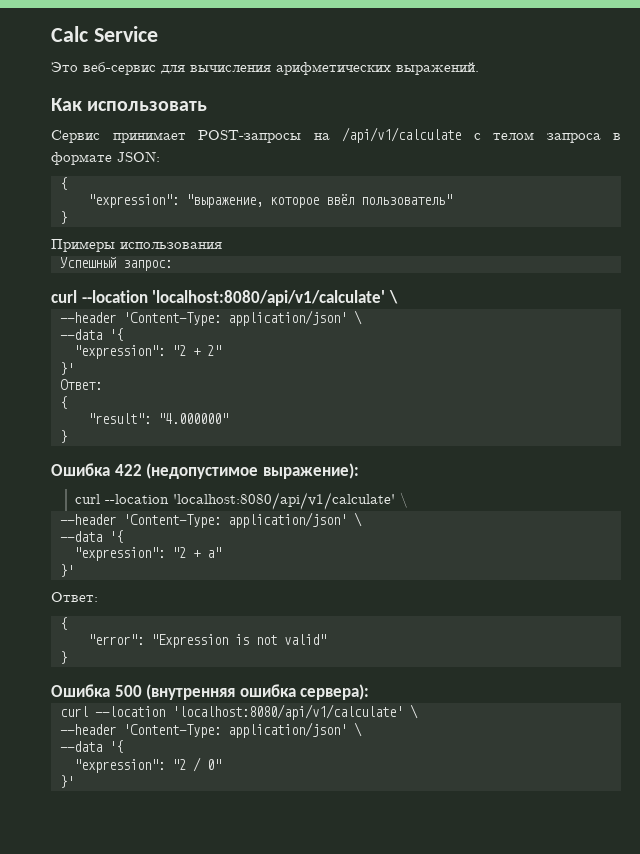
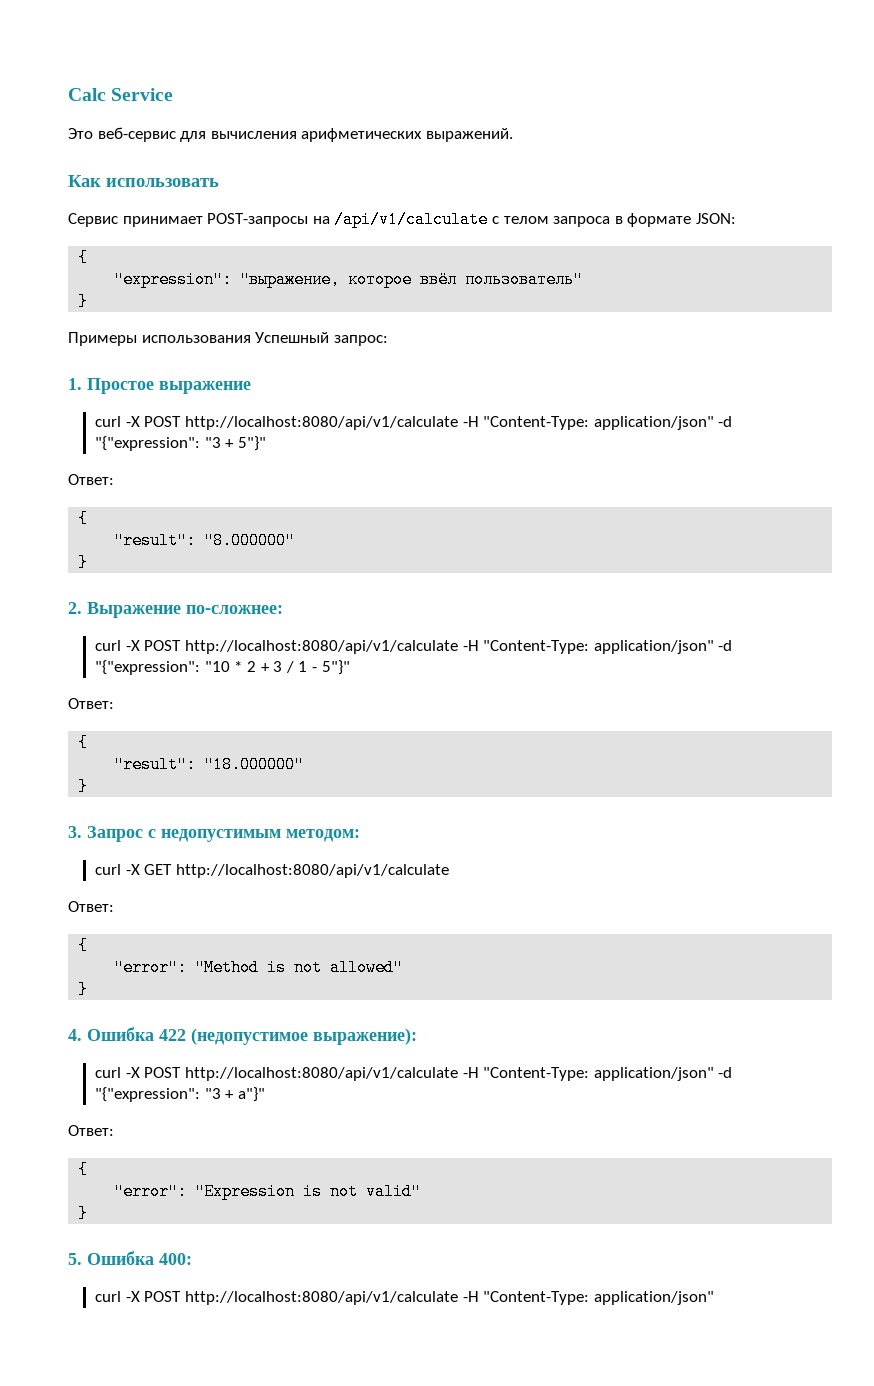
(222, 245) // -> (251, 339) none
[51,290,398,306] [59,310,362,326] [59,328,123,341] [73,345,221,359] [59,362,74,375] [59,379,102,390] [59,396,67,409] [87,413,228,424] [59,430,67,443] curl --location 'localhost:8080/api/v1/calculate' \ // --header 'Content-Type: application/json' \ // --data '{ // "expression": "2 + 2" // }' // Ответ: // { // "result": "4.000000" // } // -> [68,378,251,394] [95,416,733,430] [95,436,266,451] [68,474,114,485] [78,510,89,527] [114,532,296,549] [78,554,89,571] [68,602,283,618] [95,640,733,654] [95,660,350,675] [68,698,114,709] [78,734,89,751] [114,756,305,773] [78,778,89,795] [68,826,360,842] [95,864,449,878] [68,901,114,912] [78,937,89,954] [114,959,404,976] [78,981,89,998] [68,1029,82,1041] 1. Простое выражение // curl -X POST http://localhost:8080/api/v1/calculate -H "Content-Type: application/json" -d "{"expression": "3 + 5"}" // Ответ: // { // "result": "8.000000" // } // 2. Выражение по-сложнее: // curl -X POST http://localhost:8080/api/v1/calculate -H "Content-Type: application/json" -d "{"expression": "10 * 2 + 3 / 1 - 5"}" // Ответ: // { // "result": "18.000000" // } // 3. Запрос с недопустимым методом: // curl -X GET http://localhost:8080/api/v1/calculate // Ответ: // { // "error": "Method is not allowed" // } // 4.
[104,492,408,510] [59,512,362,528] [59,530,123,543] [73,547,221,561] [59,564,74,577] --location 'localhost:8080/api/v1/calculate' \ // --header 'Content-Type: application/json' \ // --data '{ // "expression": "2 + a" // }' -> [125,1067,733,1081] [95,1087,265,1102] -X POST http://localhost:8080/api/v1/calculate -H "Content-Type: application/json" -d "{"expression": "3 + a"}"
[51,684,370,700] [59,704,418,720] [59,722,362,738] [59,740,123,753] [73,757,221,773] [59,775,74,788] Ошибка 500 (внутренняя ошибка сервера): // curl --location 'localhost:8080/api/v1/calculate' \ // --header 'Content-Type: application/json' \ // --data '{ // "expression": "2 / 0" // }' -> [68,1251,192,1265] [95,1291,714,1305] 5. Ошибка 400: // curl -X POST http://localhost:8080/api/v1/calculate -H "Content-Type: application/json"

